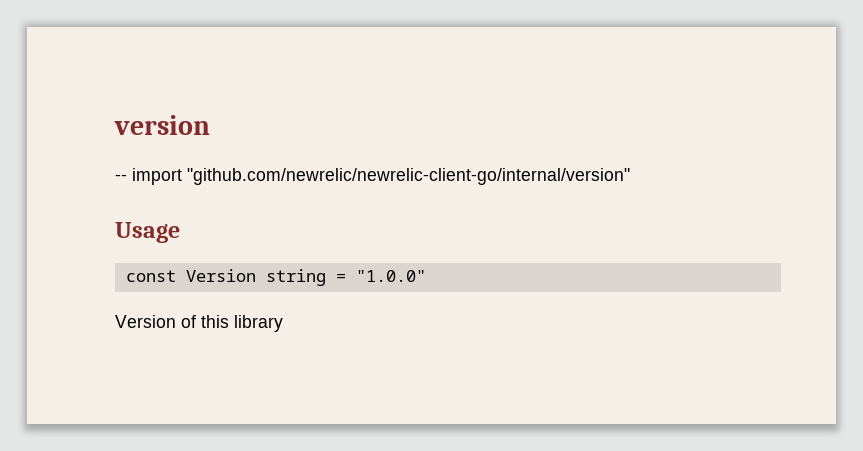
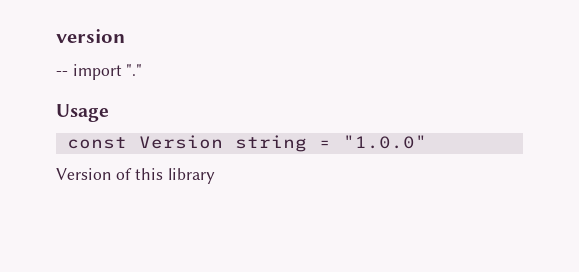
[187,168,630,185] "github.com/newrelic/newrelic-client-go/internal/version" -> [126,64,143,76] "."

